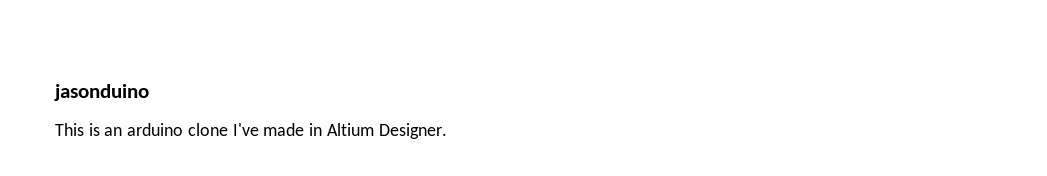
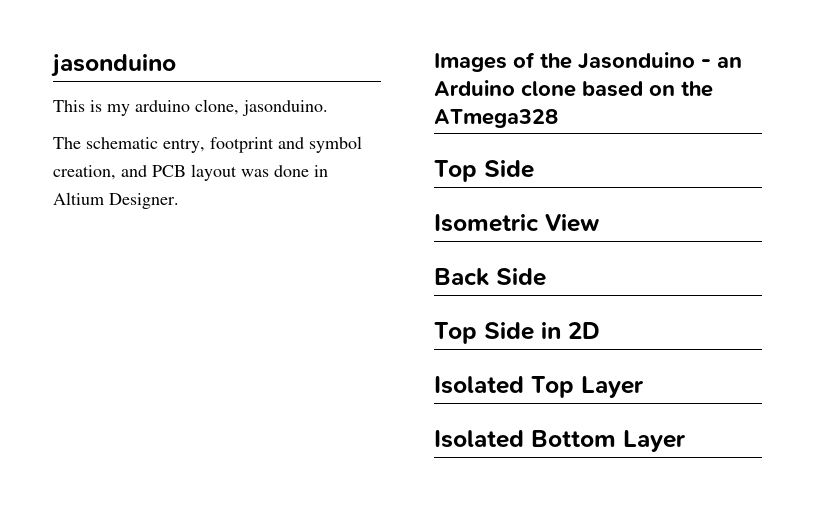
[104,123,447,139] an arduino clone I've made in Altium Designer. -> [107,99,328,116] [53,136,362,153] [53,164,328,181] [53,192,179,209] [434,52,742,72] [434,80,713,97] [434,109,558,128] [434,160,534,182] [434,214,599,232] [434,268,546,286] [434,322,600,344] [434,376,644,398] [434,430,686,452] my arduino clone, jasonduino. // The schematic entry, footprint and symbol creation, and PCB layout was done in Altium Designer. // Images of the Jasonduino - an Arduino clone based on the ATmega328 // Top Side // Isometric View // Back Side // Top Side in 2D // Isolated Top Layer // Isolated Bottom Layer

